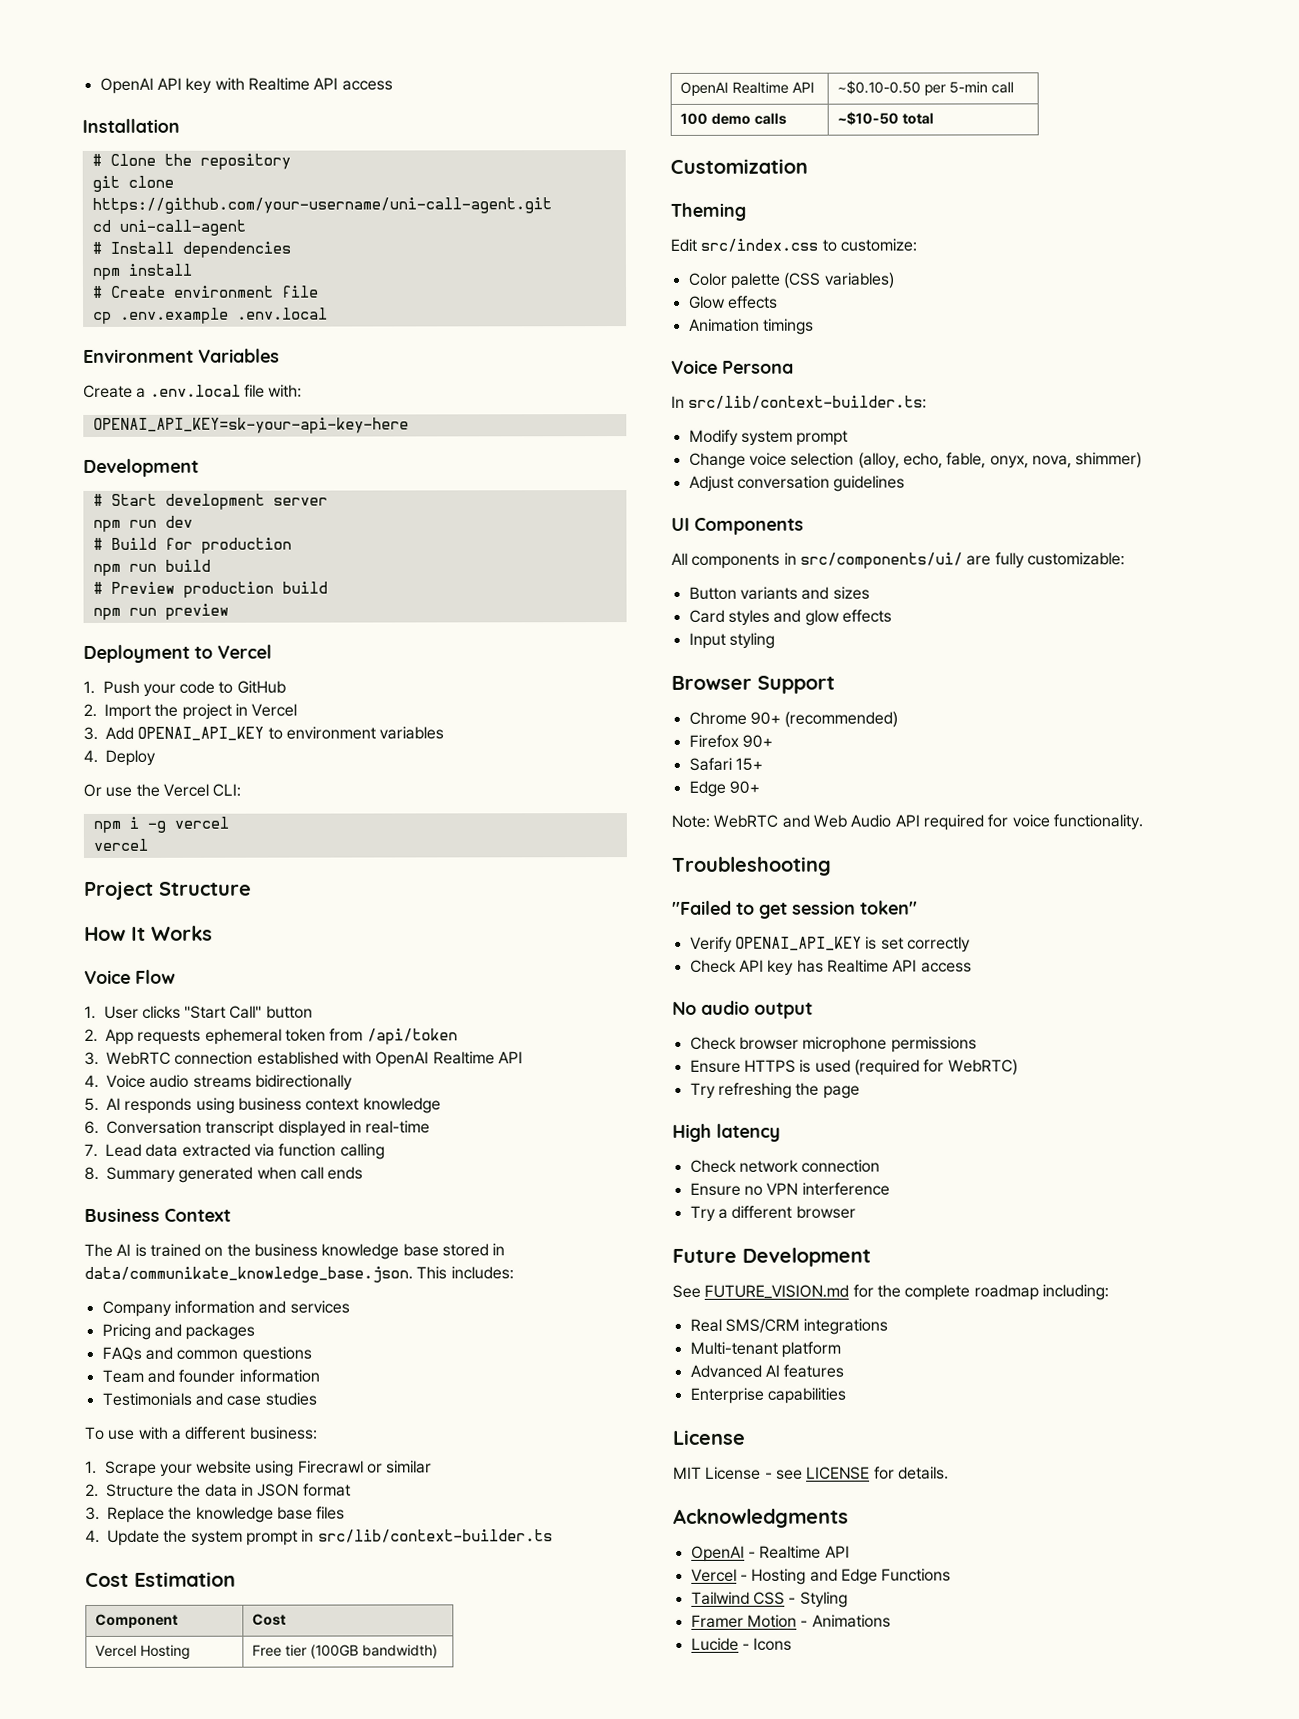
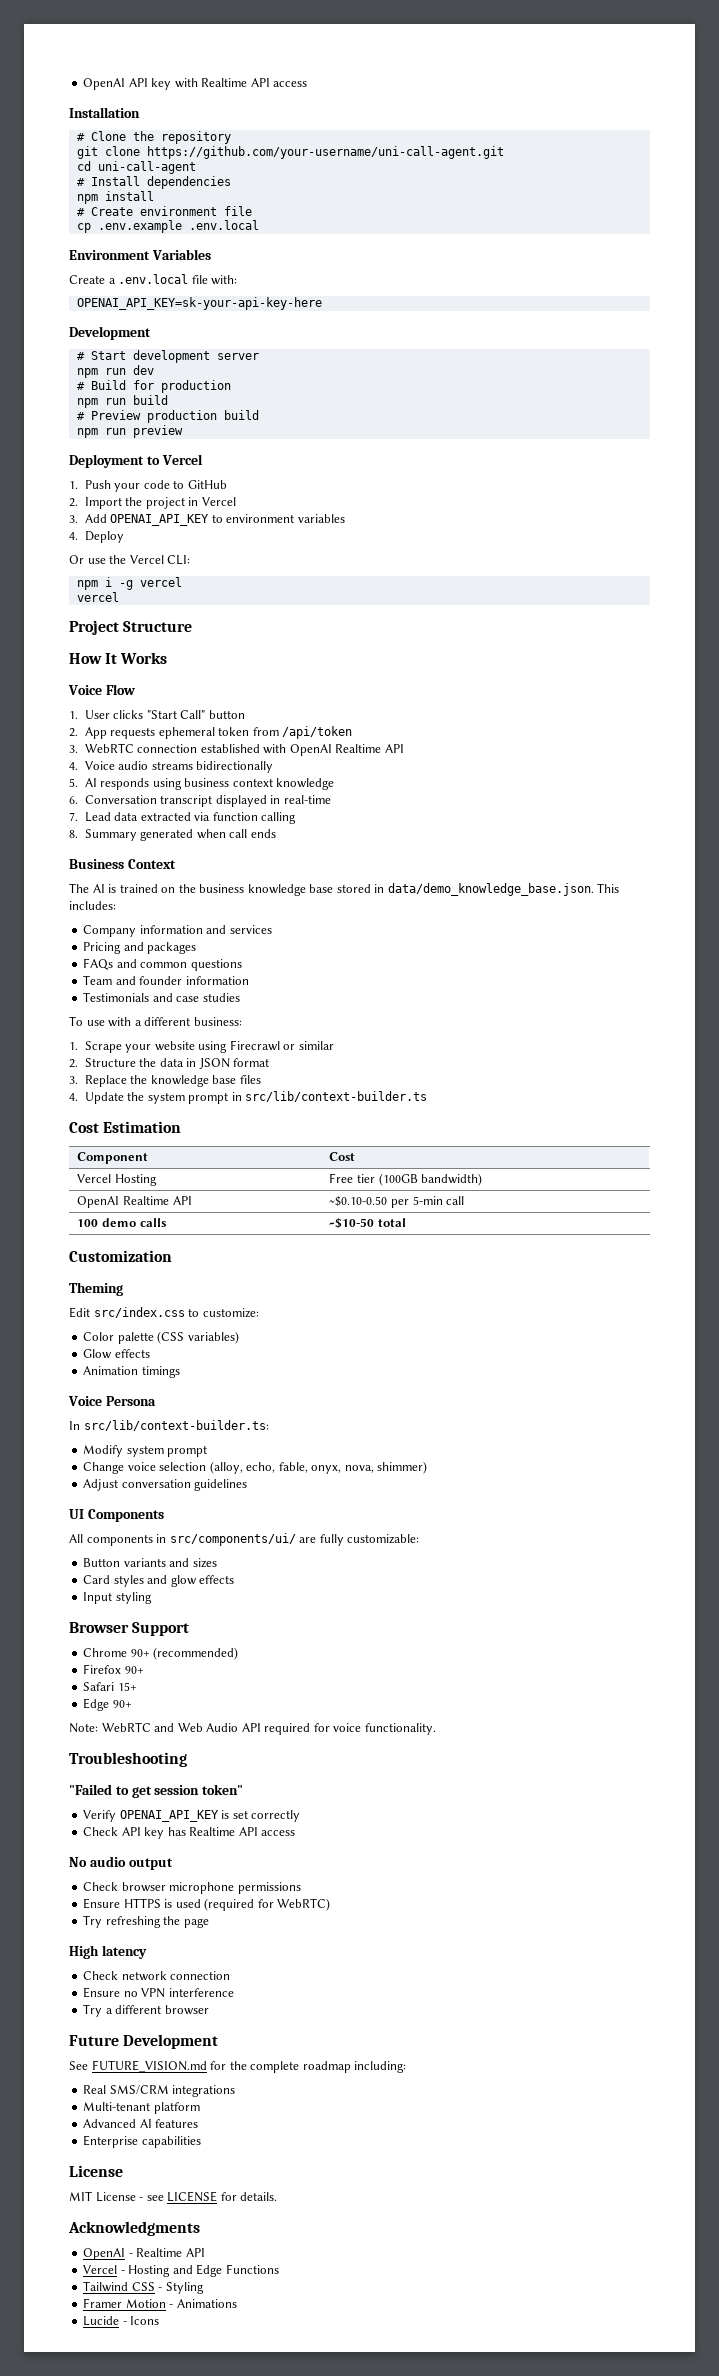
[84,1266,413,1283] data/communikate_knowledge_base.json. -> [387,883,594,896] data/demo_knowledge_base.json.

